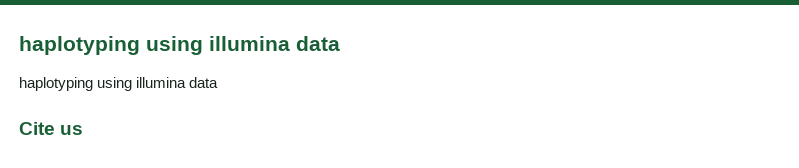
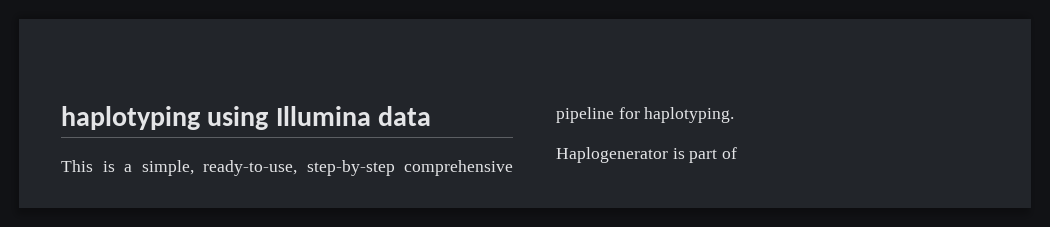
[19,36,340,55] [19,77,219,91] [19,122,84,135] haplotyping using illumina data // haplotyping using illumina data // Cite us -> [61,106,432,130] [61,160,513,176] [556,107,735,123] [556,147,738,163] haplotyping using Illumina data // This is a simple, ready-to-use, step-by-step comprehensive pipeline for haplotyping. // Haplogenerator is part of

